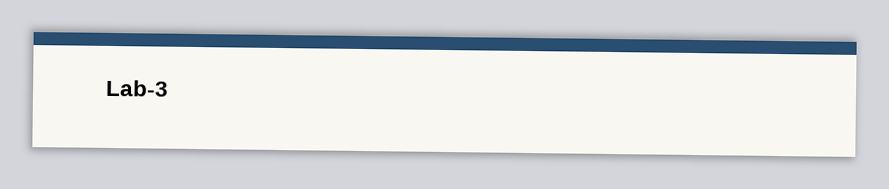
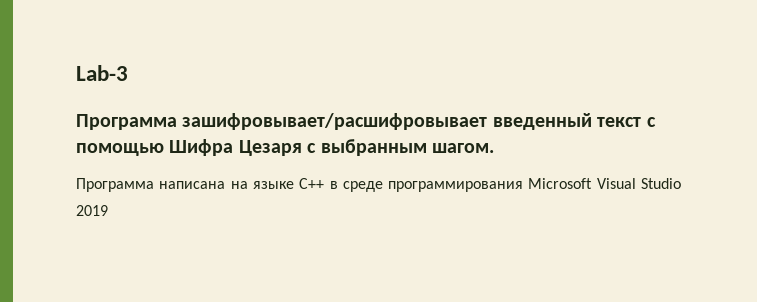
(169, 88) none -> [76,113,656,130] [76,139,494,156] [76,178,681,192] [76,205,108,216] // Программа зашифровывает/расшифровывает введенный текст с помощью Шифра Цезаря с выбранным шагом. // Программа написана на языке C++ в среде программирования Microsoft Visual Studio 2019

